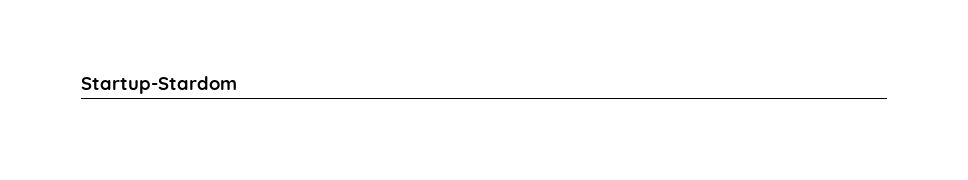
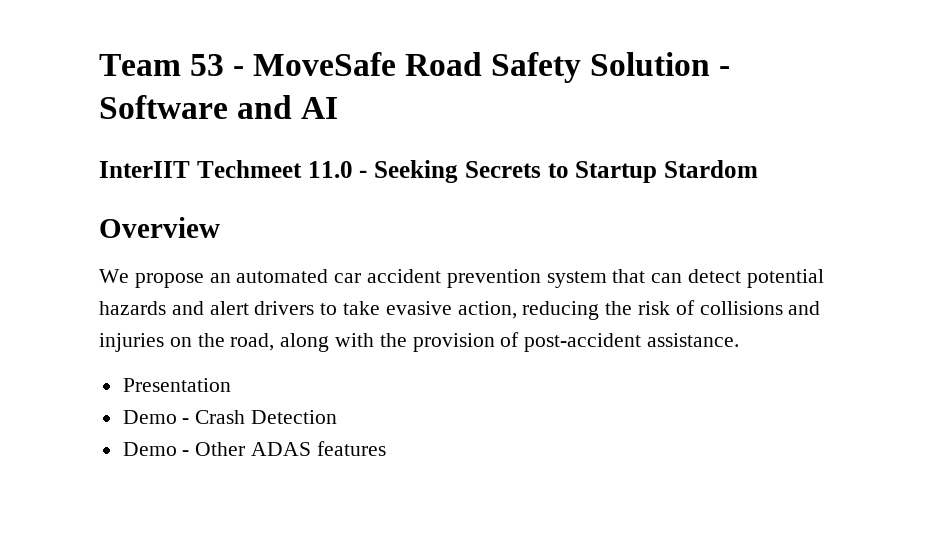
[81,76,237,94] Startup-Stardom -> [99,52,731,83] [99,95,339,119] [99,160,758,183] [99,217,220,238] [99,269,824,288] [99,300,821,320] [99,332,740,352] [122,378,231,392] [122,410,338,424] [122,441,386,456] Team 53 - MoveSafe Road Safety Solution - Software and AI // InterIIT Techmeet 11.0 - Seeking Secrets to Startup Stardom // Overview // We propose an automated car accident prevention system that can detect potential hazards and alert drivers to take evasive action, reducing the risk of collisions and injuries on the road, along with the provision of post-accident assistance. // Presentation // Demo - Crash Detection // Demo - Other ADAS features

